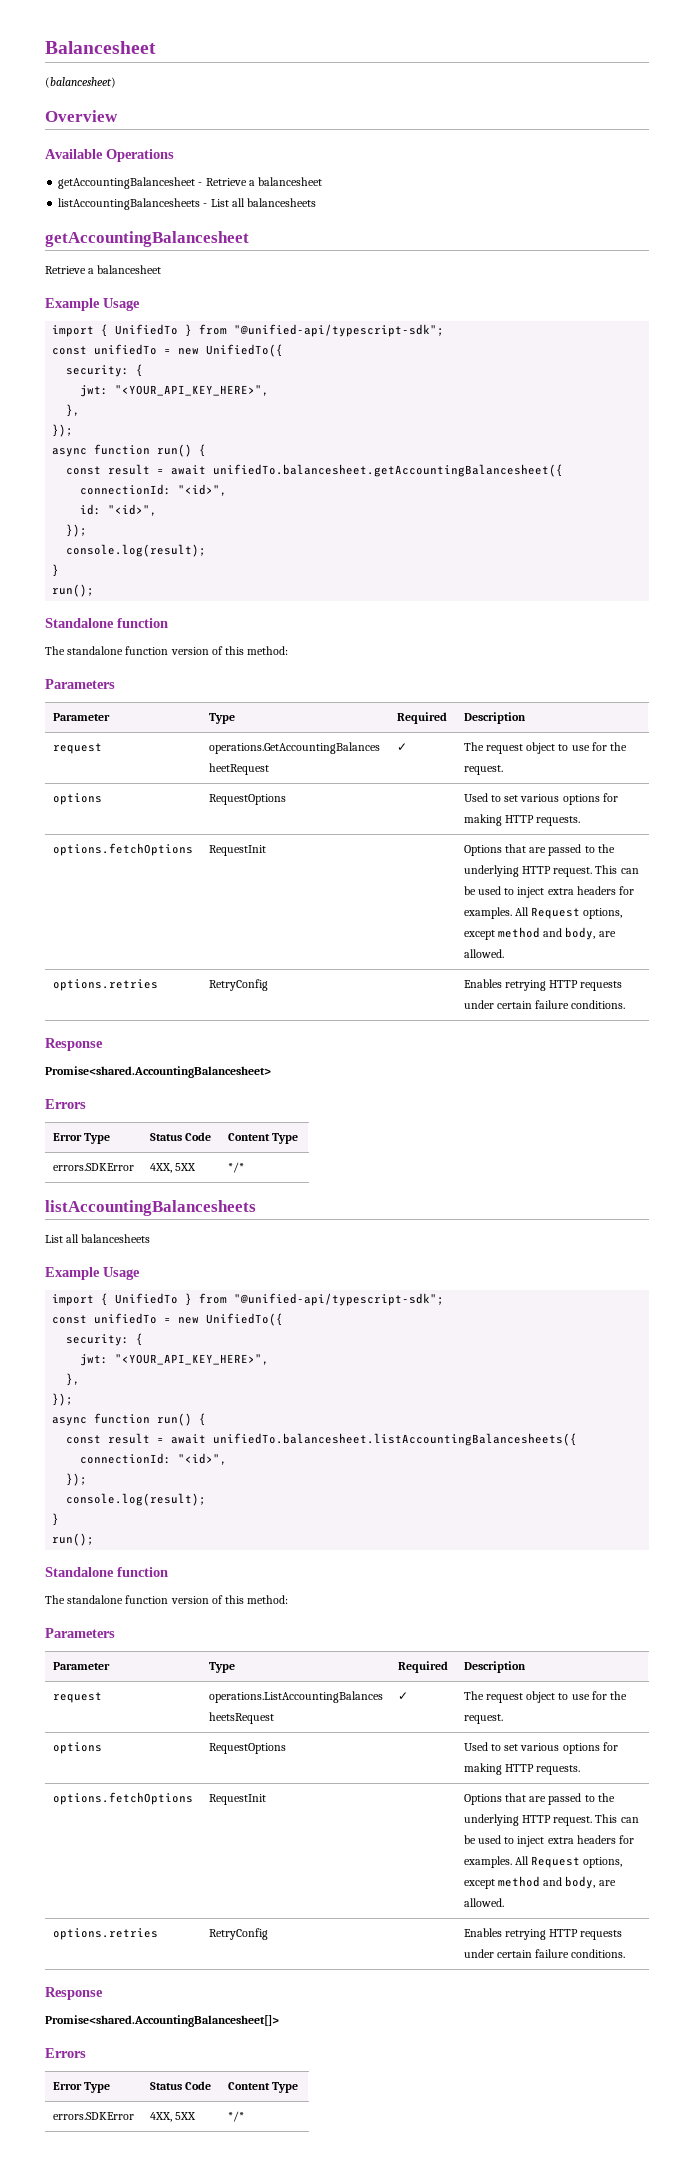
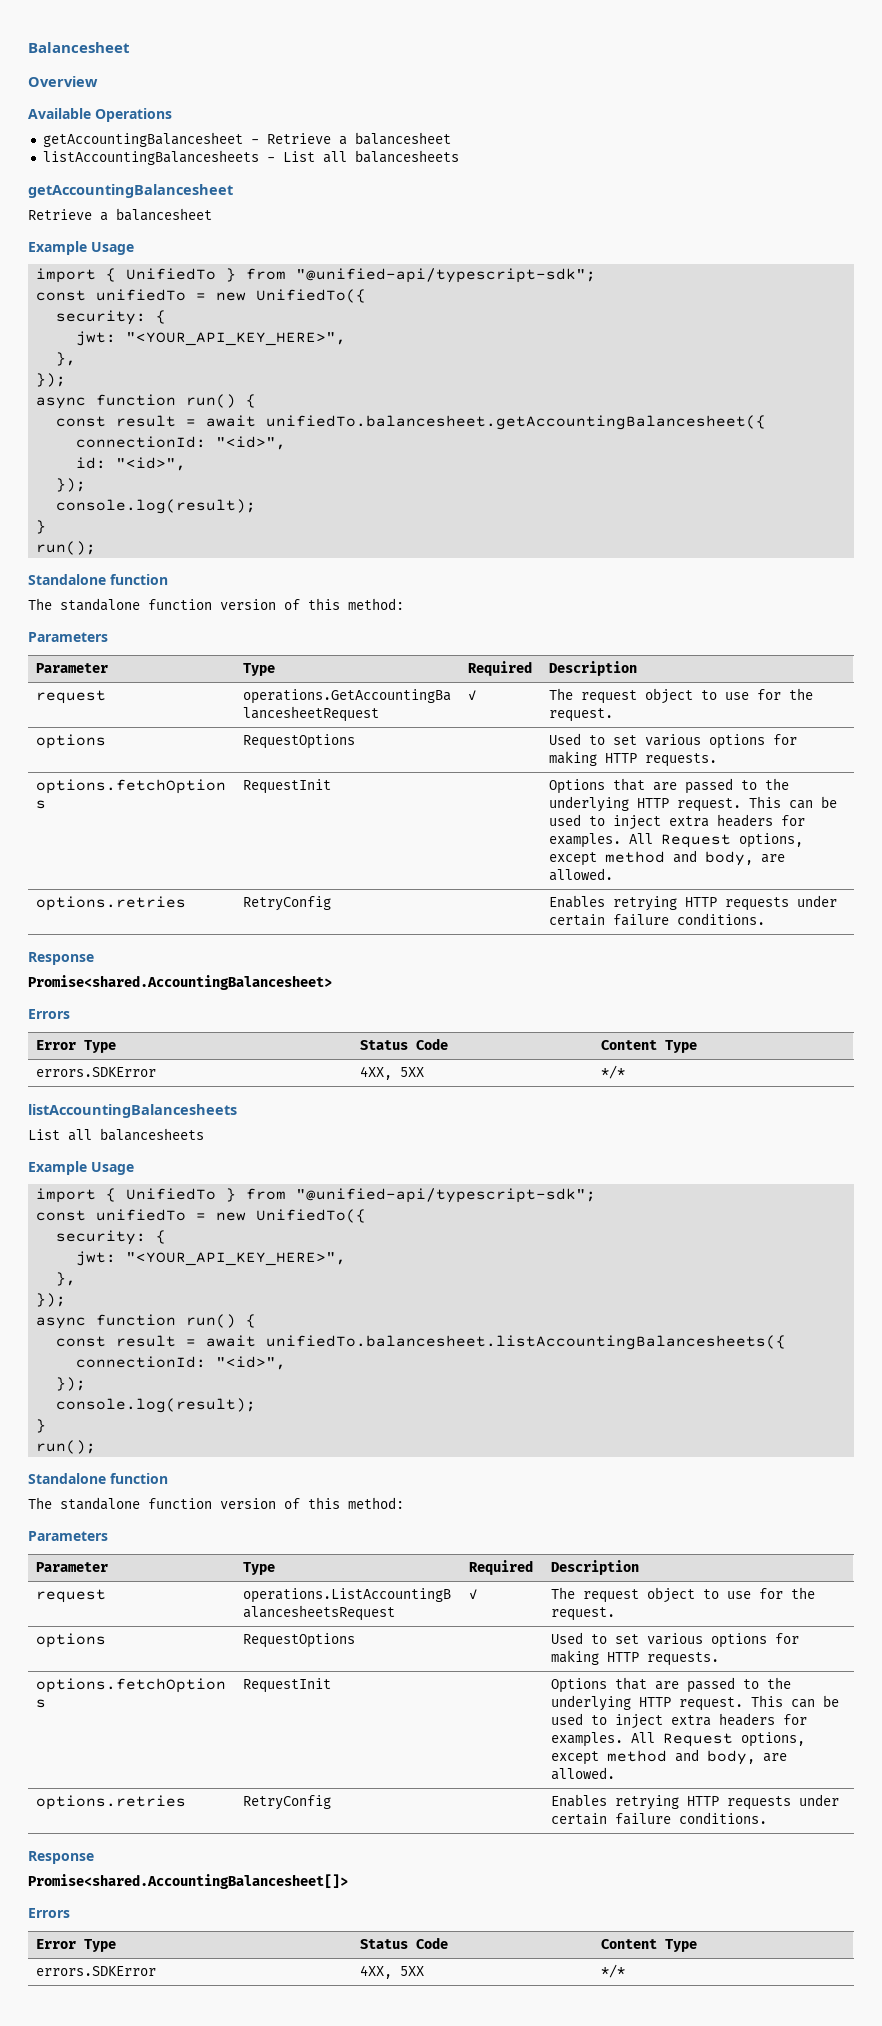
[45,77,116,88] // (balancesheet) -> (130, 47) none

